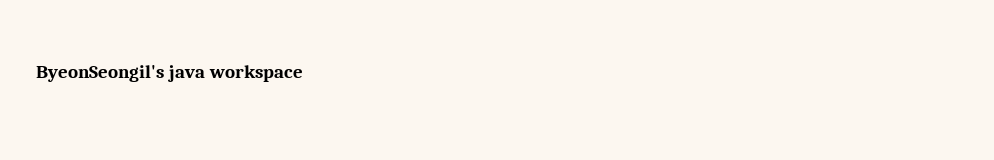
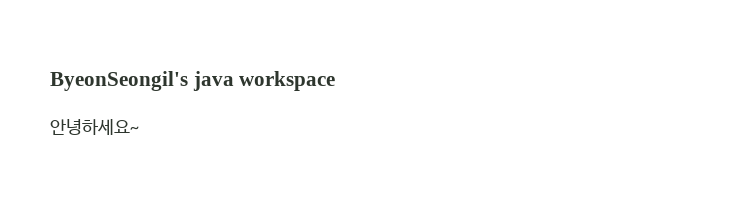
(303, 73) none -> [50,119,139,135] // 안녕하세요~

